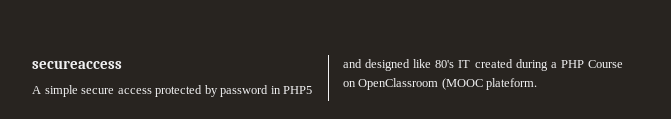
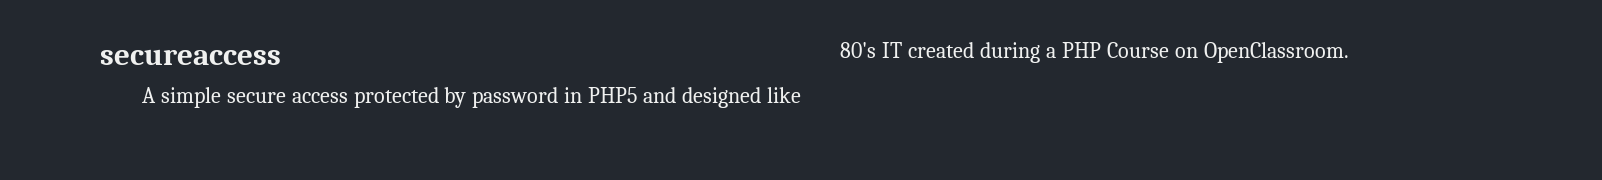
[358,78,538,90] OpenClassroom (MOOC plateform. -> [1203,42,1349,63] OpenClassroom.

